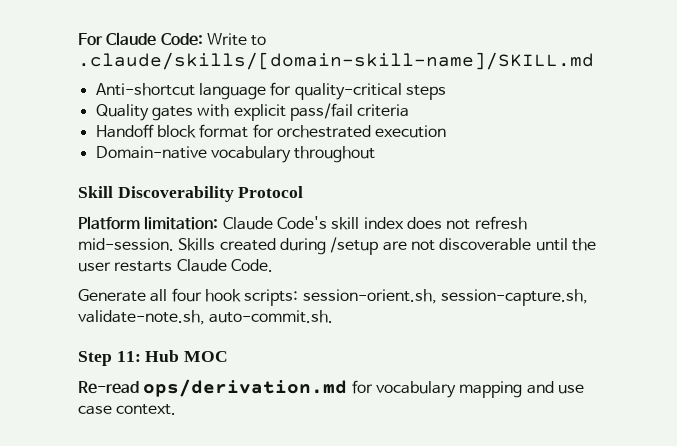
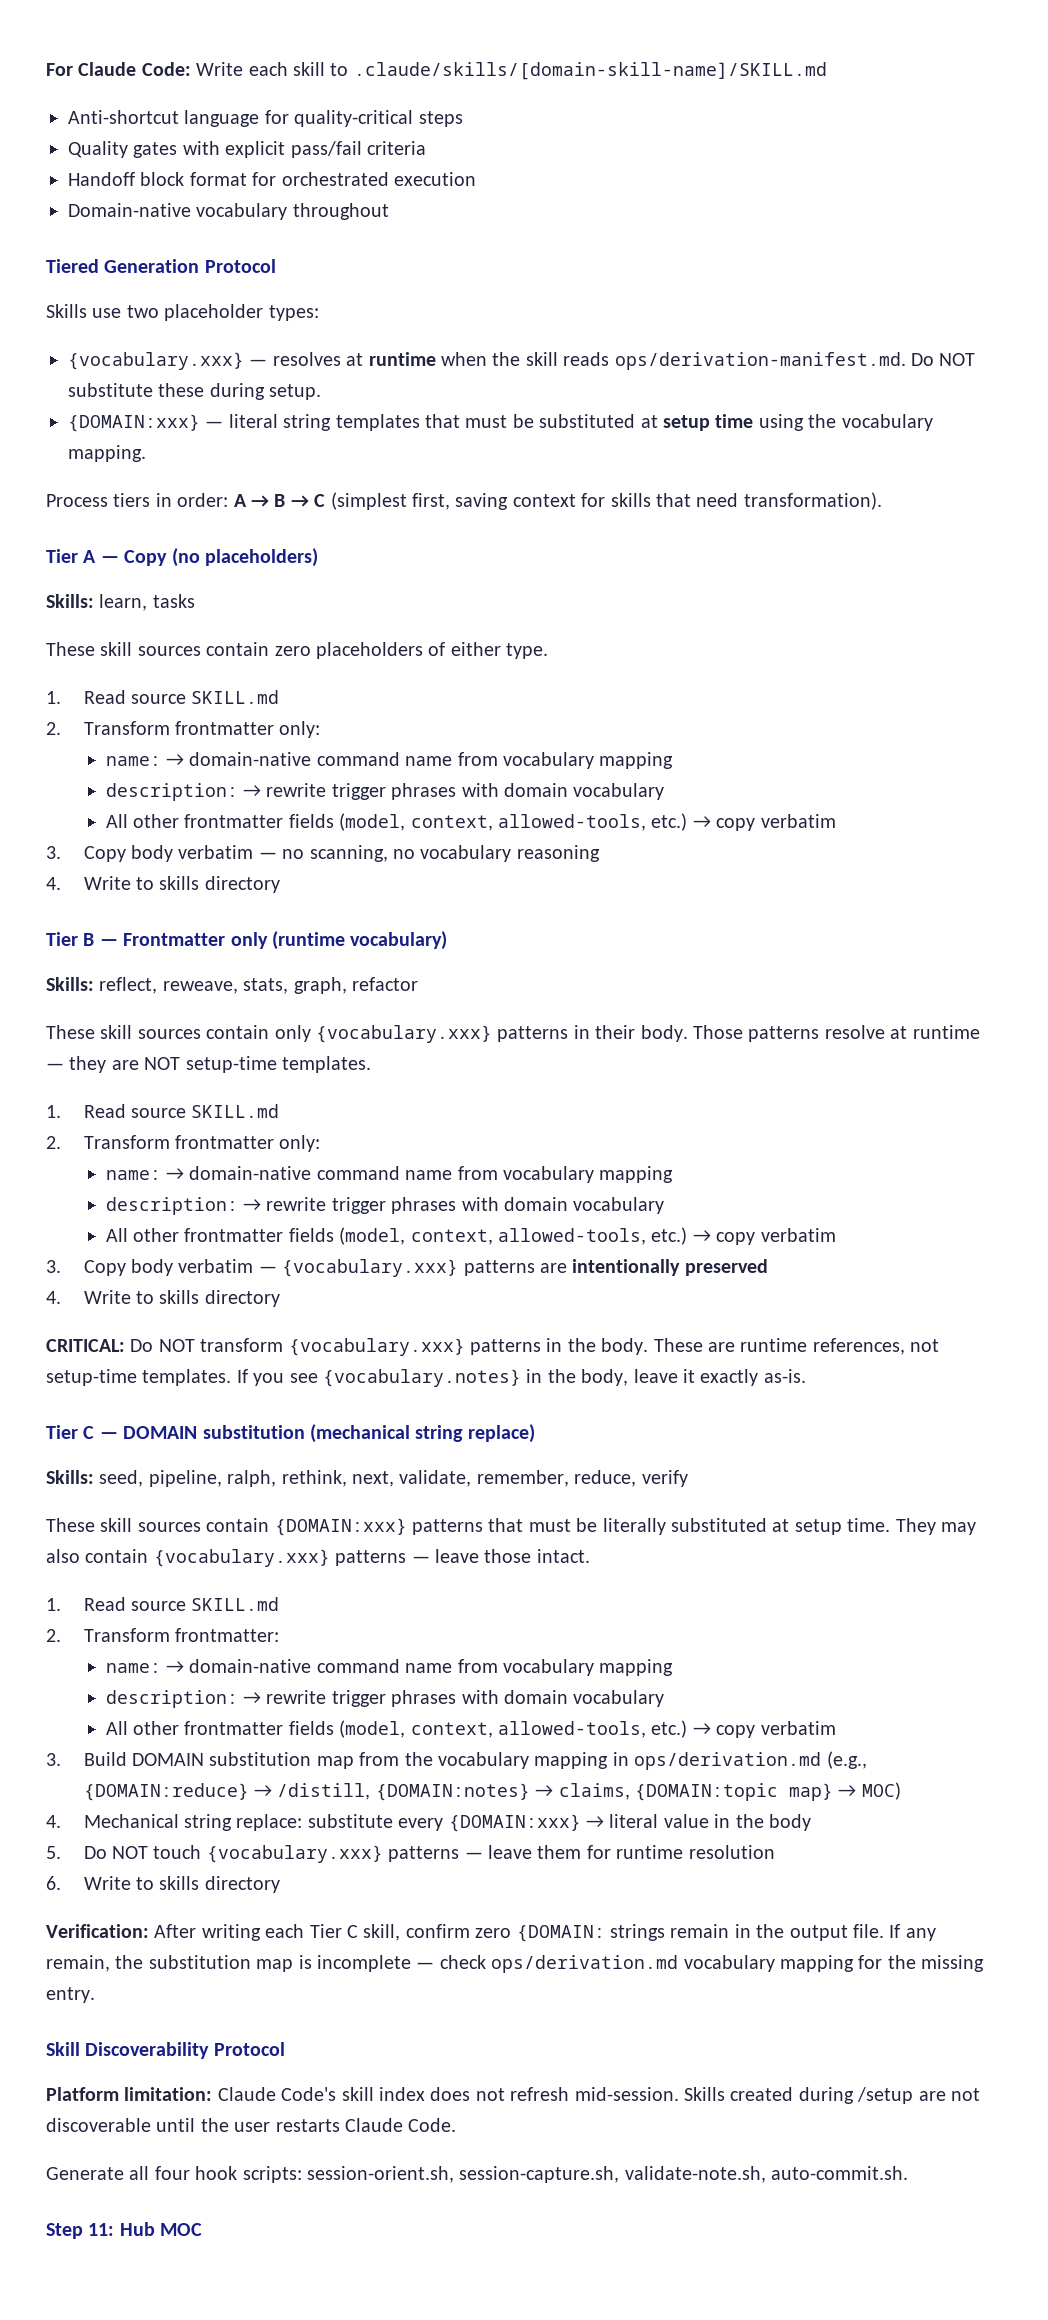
(247, 39) none -> [248,62,325,76] each skill
(376, 154) none -> [46,259,276,273] [46,304,319,321] [68,352,976,370] [68,383,322,400] [68,414,933,432] [68,445,146,462] [46,492,882,510] [46,548,318,567] [46,594,195,611] [46,642,549,659] [46,690,280,704] [46,721,321,738] [105,752,674,769] [105,783,665,801] [105,813,836,831] [46,845,600,862] [46,876,280,893] [46,931,448,950] [46,977,418,994] [46,1025,980,1043] [46,1056,371,1073] [46,1104,280,1118] [46,1135,321,1152] [105,1166,674,1183] [105,1197,665,1215] [105,1227,836,1245] [46,1259,768,1277] [46,1290,280,1307] [46,1338,940,1356] [46,1369,806,1387] [46,1424,535,1443] [46,1470,688,1487] [46,1518,976,1536] [46,1549,590,1567] [46,1597,280,1611] [46,1628,280,1642] [105,1659,674,1676] [105,1690,665,1708] [105,1720,836,1738] [46,1751,867,1770] [83,1782,901,1801] [46,1814,812,1832] [46,1845,775,1863] [46,1876,280,1893] [46,1924,936,1942] [46,1955,985,1973] [46,1987,95,2003] // Tiered Generation Protocol // Skills use two placeholder types: // {vocabulary.xxx} — resolves at runtime when the skill reads ops/derivation-manifest.md. Do NOT substitute these during setup. // {DOMAIN:xxx} — literal string templates that must be substituted at setup time using the vocabulary mapping. // Process tiers in order: A → B → C (simplest first, saving context for skills that need transformation). // Tier A — Copy (no placeholders) // Skills: learn, tasks // These skill sources contain zero placeholders of either type. // 1. Read source SKILL.md // 2. Transform frontmatter only: // name: → domain-native command name from vocabulary mapping // description: → rewrite trigger phrases with domain vocabulary // All other frontmatter fields (model, context, allowed-tools, etc.) → copy verbatim // 3. Copy body verbatim — no scanning, no vocabulary reasoning // 4. Write to skills directory // Tier B — Frontmatter only (runtime vocabulary) // Skills: reflect, reweave, stats, graph, refactor // These skill sources contain only {vocabulary.xxx} patterns in their body. Those patterns resolve at runtime — they are NOT setup-time templates. // 1. Read source SKILL.md // 2. Transform frontmatter only: // name: → domain-native command name from vocabulary mapping // description: → rewrite trigger phrases with domain vocabulary // All other frontmatter fields (model, context, allowed-tools, etc.) → copy verbatim // 3. Copy body verbatim — {vocabulary.xxx} patterns are intentionally preserved // 4. Write to skills directory // CRITICAL: Do NOT transform {vocabulary.xxx} patterns in the body. These are runtime references, not setup-time templates. If you see {vocabulary.notes} in the body, leave it exactly as-is. // Tier C — DOMAIN substitution (mechanical string replace) // Skills: seed, pipeline, ralph, rethink, next, validate, remember, reduce, verify // These skill sources contain {DOMAIN:xxx} patterns that must be literally substituted at setup time. They may also contain {vocabulary.xxx} patterns — leave those intact. // 1. Read source SKILL.md // 2. Transform frontmatter: // name: → domain-native command name from vocabulary mapping // description: → rewrite trigger phrases with domain vocabulary // All other frontmatter fields (model, context, allowed-tools, etc.) → copy verbatim // 3. Build DOMAIN substitution map from the vocabulary mapping in ops/derivation.md (e.g., {DOMAIN:reduce} → /distill, {DOMAIN:notes} → claims, {DOMAIN:topic map} → MOC) // 4. Mechanical string replace: substitute every {DOMAIN:xxx} → literal value in the body // 5. Do NOT touch {vocabulary.xxx} patterns — leave them for runtime resolution // 6. Write to skills directory // Verification: After writing each Tier C skill, confirm zero {DOMAIN: strings remain in the output file. If any remain, the substitution map is incomplete — check ops/derivation.md vocabulary mapping for the missing entry.
[78,379,584,398] [78,404,177,415] // Re-read ops/derivation.md for vocabulary mapping and use case context. -> (203, 2229) none

